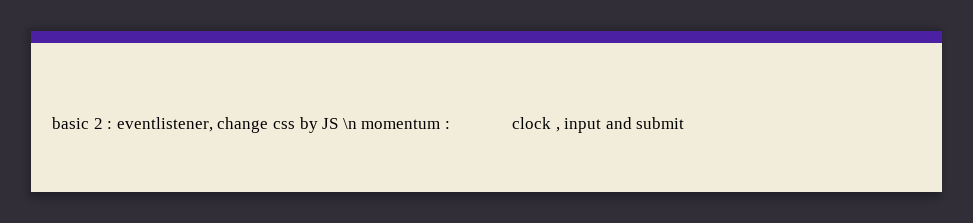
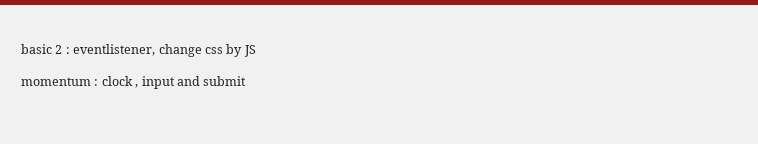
[342,118,357,129] \n -> (256, 51) //

